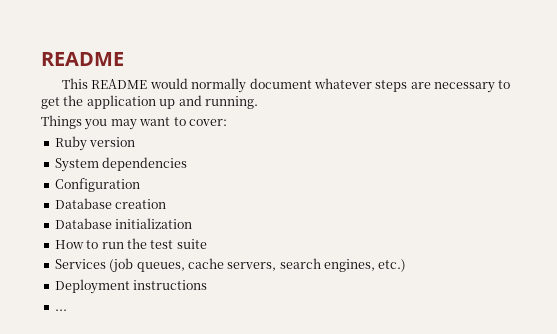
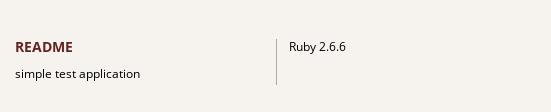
[61,78,511,93] [41,95,258,109] [41,115,227,130] [54,136,136,151] [54,157,188,172] [54,178,140,192] [54,198,167,209] [54,218,193,229] [54,238,207,249] [54,258,407,273] [54,279,208,294] [54,309,67,311] This README would normally document whatever steps are necessary to get the application up and running. // Things you may want to cover: // Ruby version // System dependencies // Configuration // Database creation // Database initialization // How to run the test suite // Services (job queues, cache servers, search engines, etc.) // Deployment instructions // ... -> [15,69,141,81] [289,42,347,54] simple test application // Ruby 2.6.6

